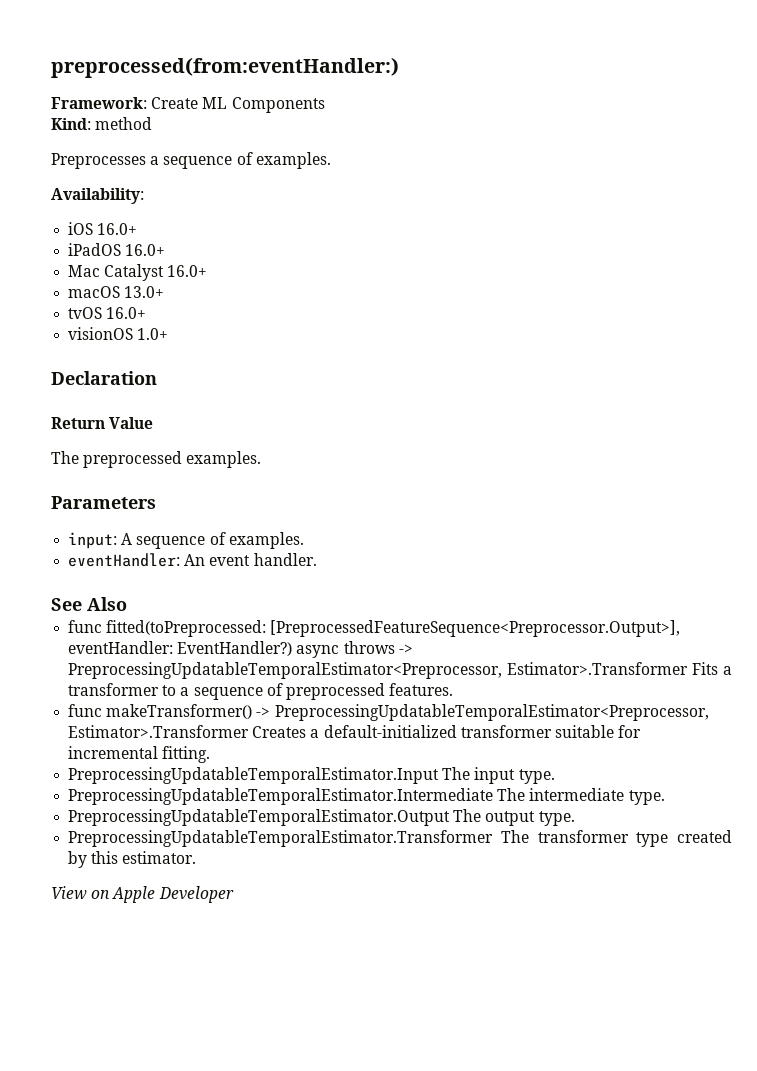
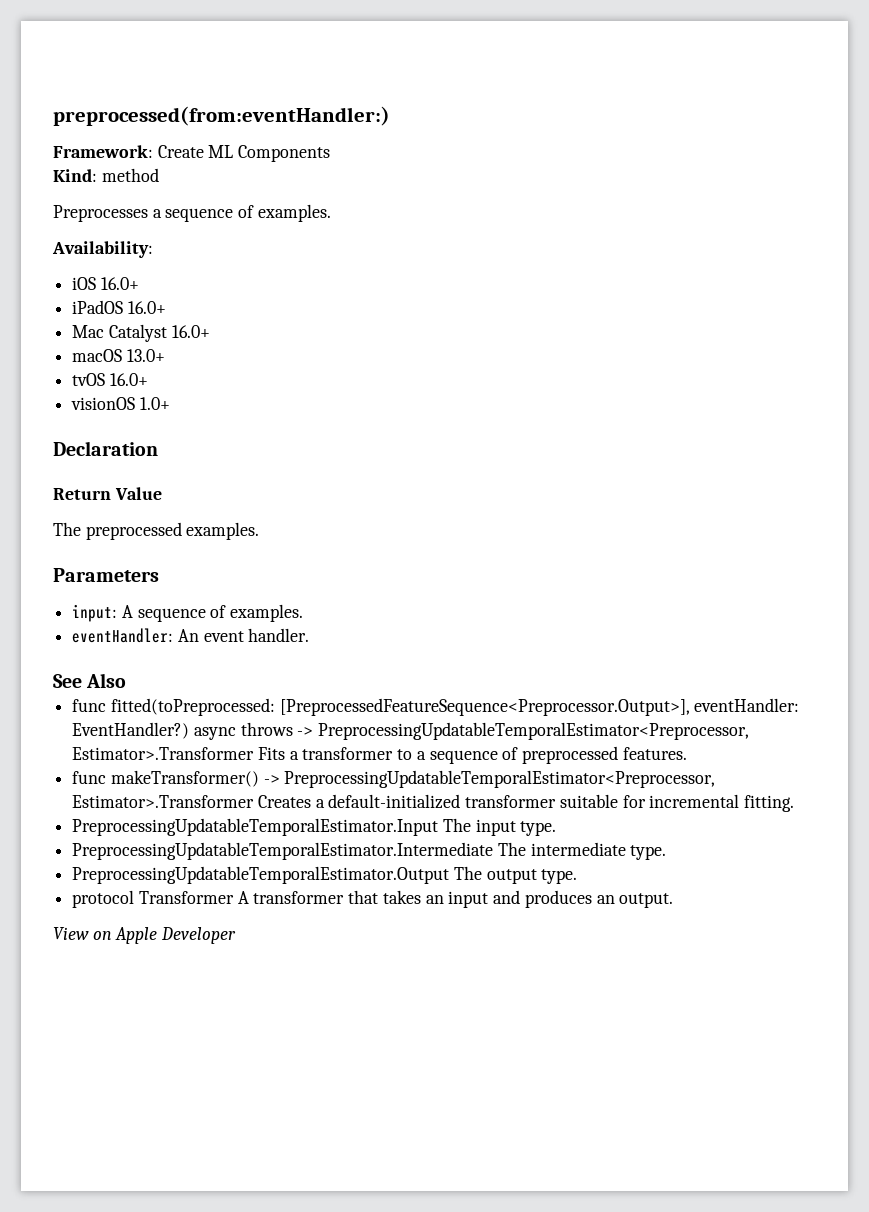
[68,830,732,847] [68,851,197,868] PreprocessingUpdatableTemporalEstimator.Transformer The transformer type created by this estimator. -> [72,890,674,908] protocol Transformer A transformer that takes an input and produces an output.

